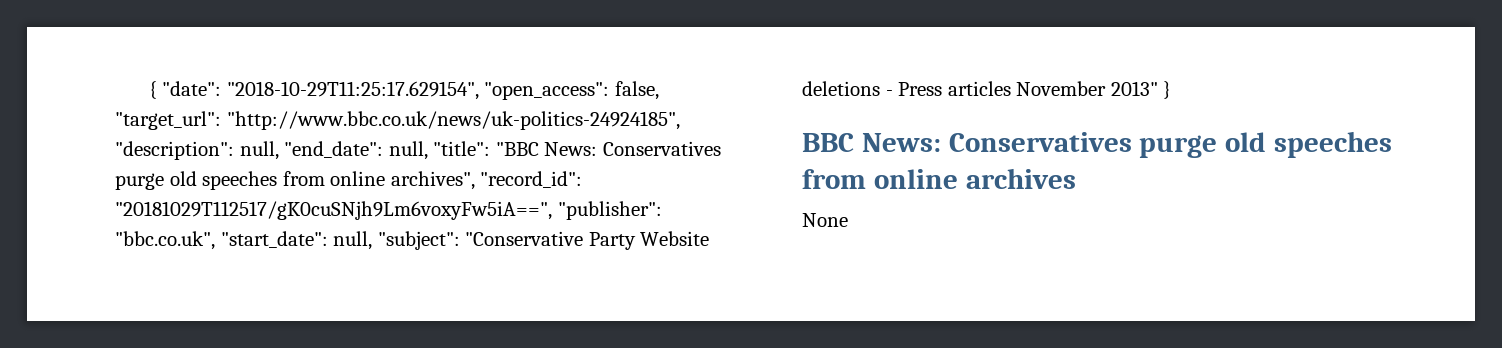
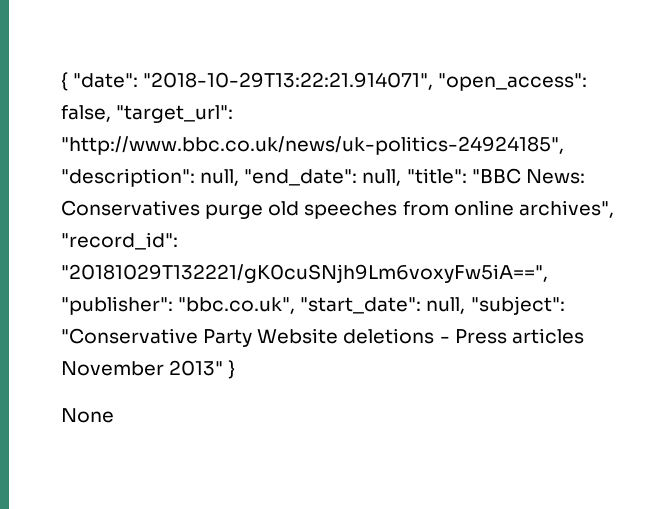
[226,81,479,100] "2018-10-29T11:25:17.629154", -> [143,72,434,90] "2018-10-29T13:22:21.914071",
[115,201,552,220] "20181029T112517/gK0cuSNjh9Lm6voxyFw5iA==", -> [61,264,548,283] "20181029T132221/gK0cuSNjh9Lm6voxyFw5iA==",
[802,131,1393,158] [802,168,1076,189] // BBC News: Conservatives purge old speeches from online archives -> (236, 369) none

